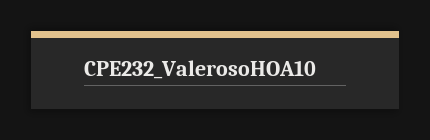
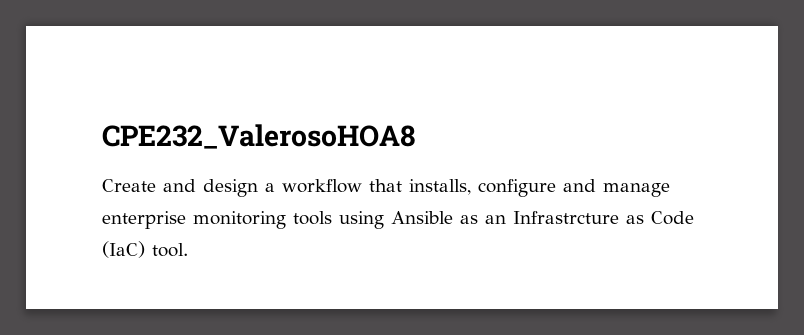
[84,60,316,79] CPE232_ValerosoHOA10 -> [102,124,416,149] [102,179,670,197] [102,211,694,229] [102,241,188,258] CPE232_ValerosoHOA8 // Create and design a workflow that installs, configure and manage enterprise monitoring tools using Ansible as an Infrastrcture as Code (IaC) tool.

